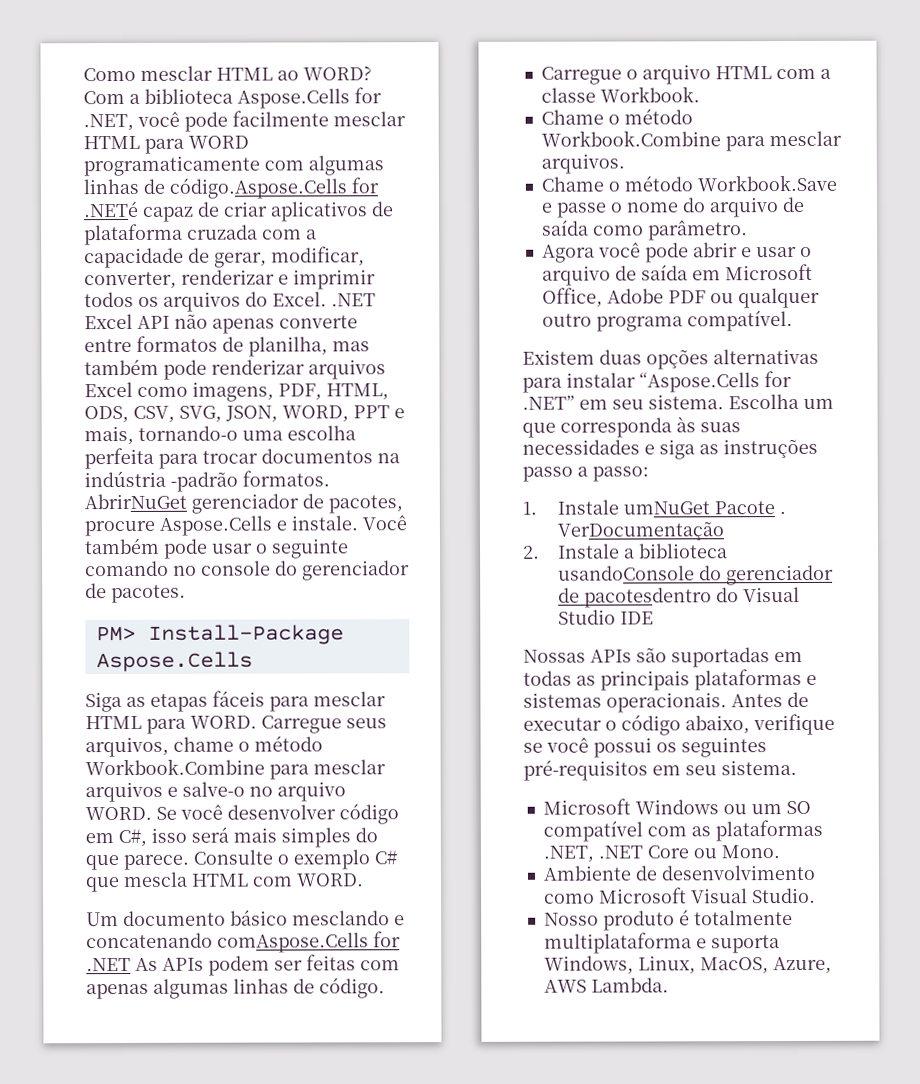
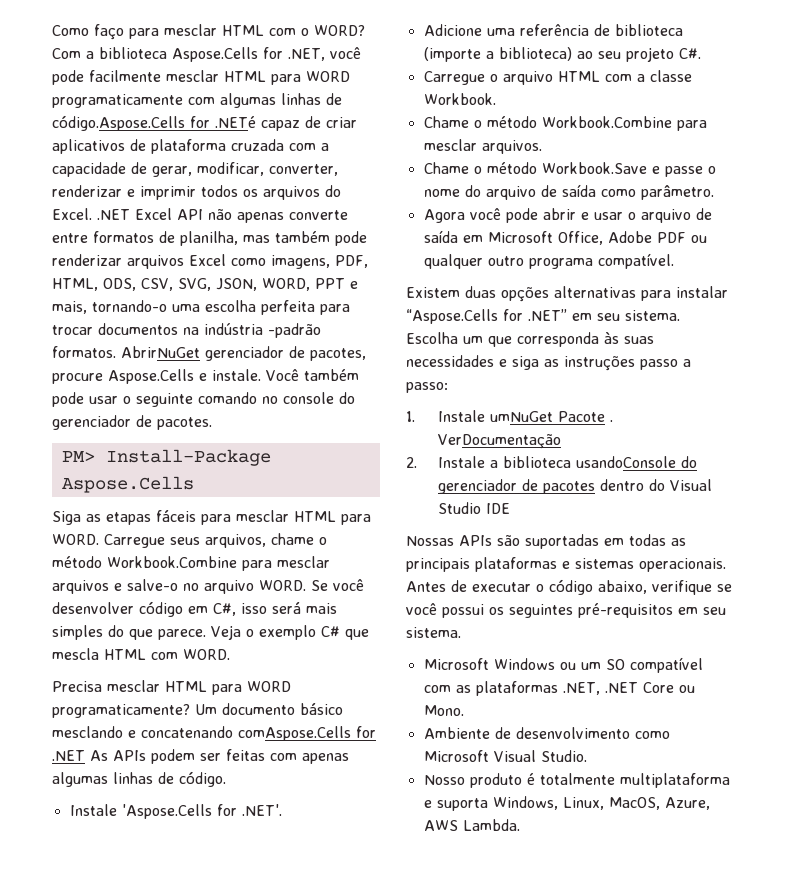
[140,65,299,81] mesclar HTML ao -> [94,24,309,40] faço para mesclar HTML com o
[193,849,273,865] Consulte -> [211,625,241,640] Veja
(364, 880) none -> [52,680,291,695] [52,704,190,718] Precisa mesclar HTML para WORD programaticamente?
(385, 988) none -> [69,804,282,819] [423,24,683,36] [423,47,701,62] // Instale 'Aspose.Cells for .NET'. // Adicione uma referência de biblioteca (importe a biblioteca) ao seu projeto C#.
[583,587,712,608] pacotesdentro -> [542,479,644,494] pacotes dentro

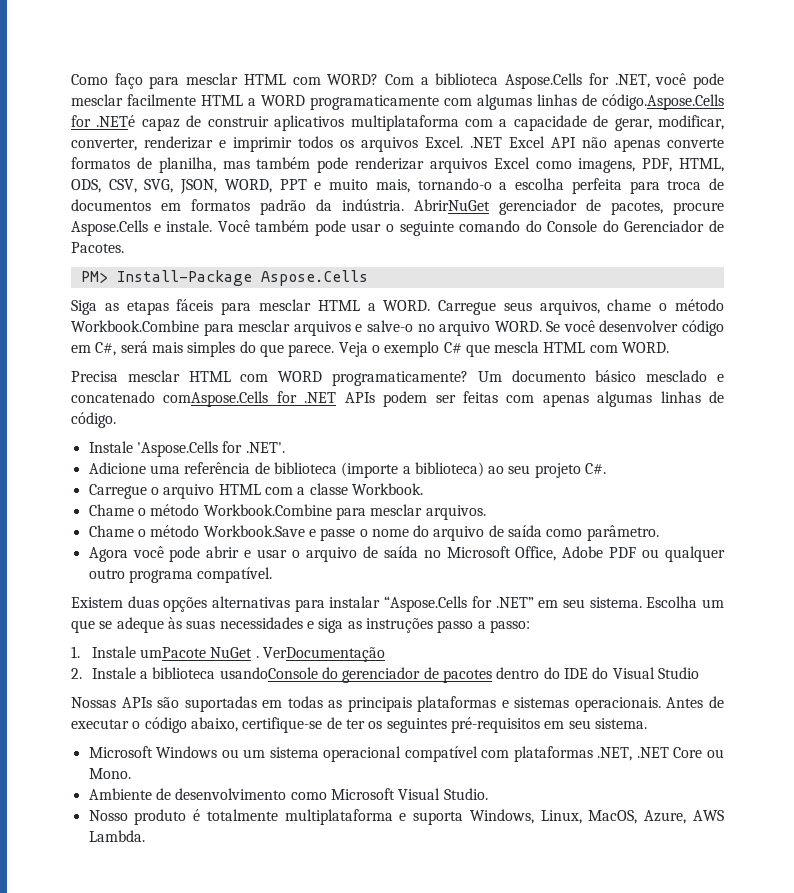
[301,28,309,36] o -> (321, 81) none
[89,70,301,85] facilmente mesclar HTML para -> [71,94,256,106] mesclar facilmente HTML a
[326,117,357,128] [52,139,284,154] criar aplicativos de plataforma cruzada -> [207,115,459,131] construir aplicativos multiplataforma
[325,185,341,197] do -> (418, 144) none
[52,233,88,243] entre -> (724, 143) none
(358, 285) none -> [329,179,369,190] muito
[172,304,200,312] uma -> [499,182,508,190] a
[52,323,321,338] [52,346,116,358] trocar documentos na indústria -padrão formatos. -> [667,178,725,190] [71,199,404,215] troca de documentos em formatos padrão da indústria.
[262,392,355,404] [52,415,212,430] no console do gerenciador de pacotes. -> [525,220,724,232] [71,242,124,253] do Console do Gerenciador de Pacotes.
[341,514,371,525] para -> [367,303,376,311] a
[241,603,267,614] isso -> (117, 349) none
[212,684,242,695] para -> [240,374,269,382] com
[52,726,233,738] mesclando e concatenando -> [646,370,724,382] [71,391,155,403] mesclado e concatenado
[90,750,108,761] As -> (337, 397) none
[462,235,483,243] em -> [423,550,441,558] no
[517,332,599,347] corresponda -> [99,617,164,633] se adeque
[489,411,605,422] umNuGet Pacote -> [140,647,253,658] umPacote NuGet
(665, 485) none -> [564,667,609,679] IDE do
[485,503,510,514] IDE -> (700, 673) none
[652,580,732,595] [406,603,484,618] verifique se você possui -> [242,717,365,733] certifique-se de ter
[605,659,625,670] SO -> [269,746,402,762] sistema operacional
[455,685,471,693] as -> (510, 754) none

